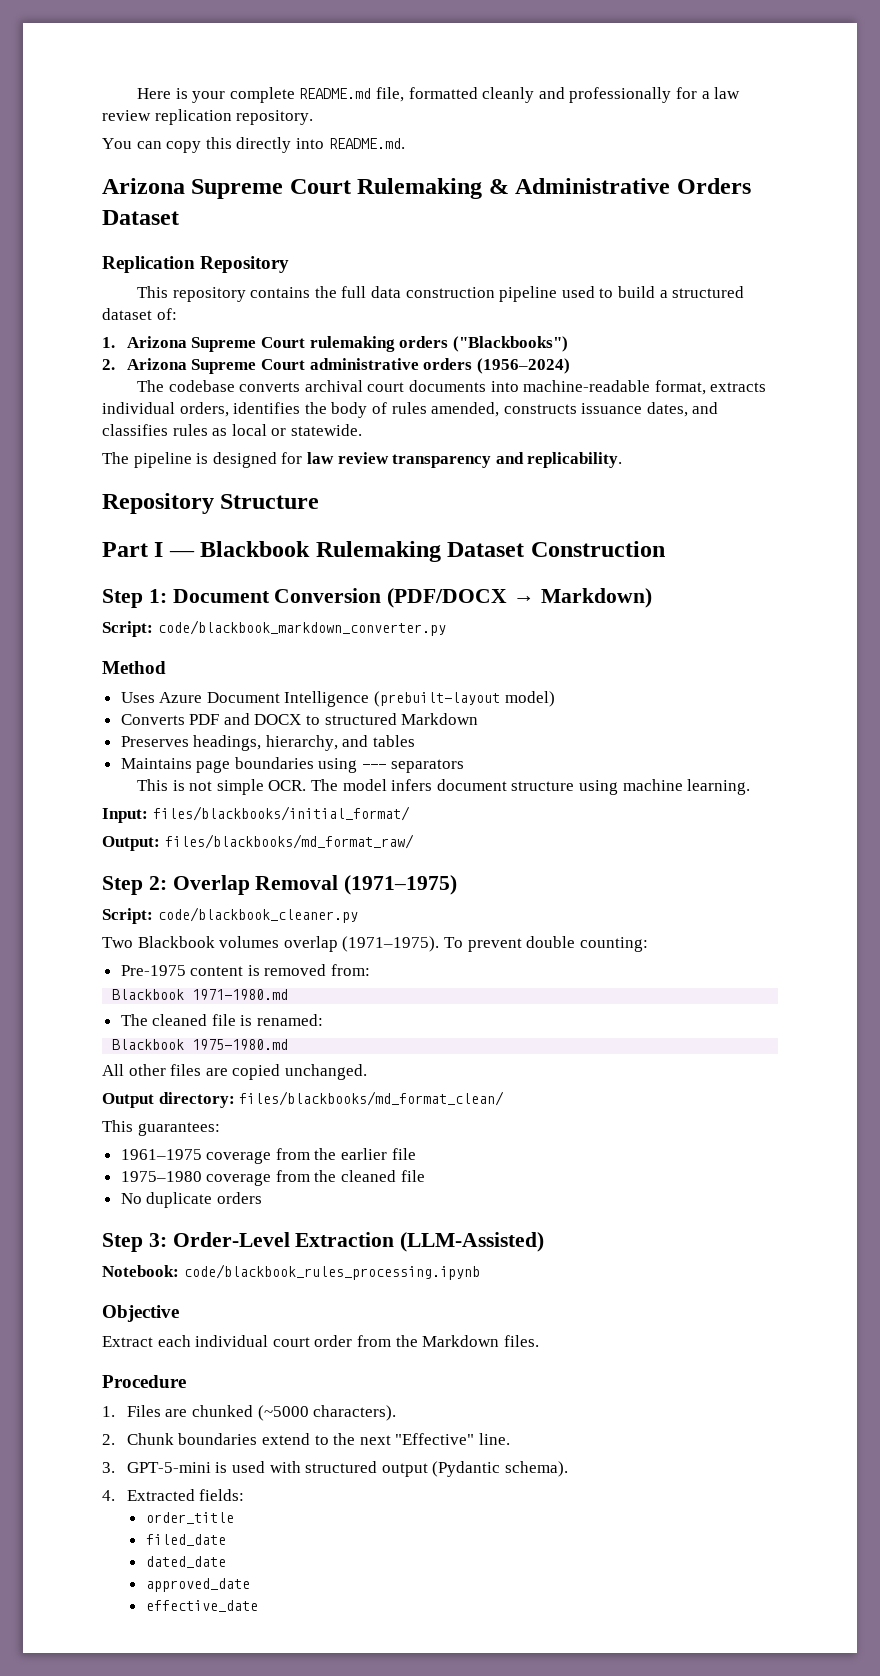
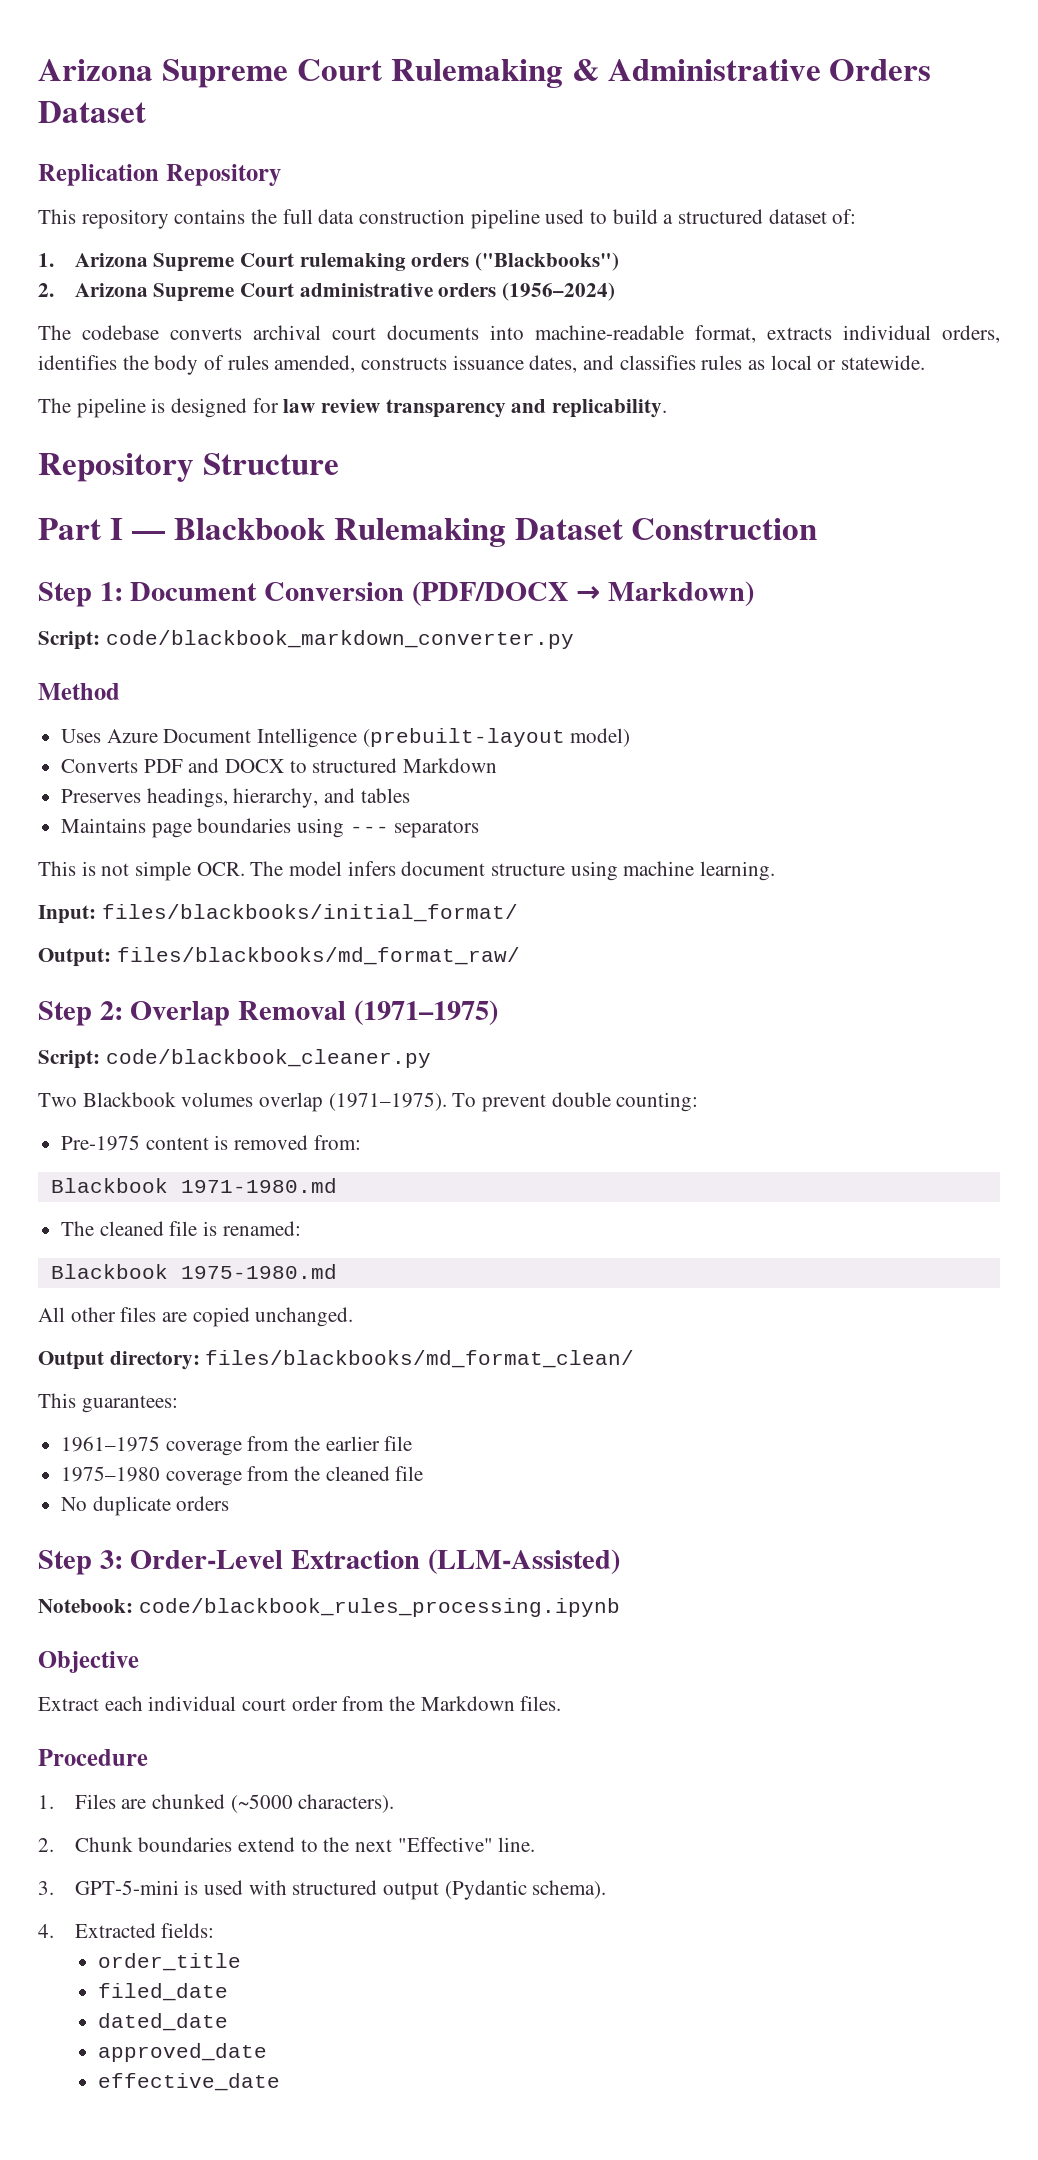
[137,87,741,103] [102,109,314,125] [102,137,405,153] Here is your complete README.md file, formatted cleanly and professionally for a law review replication repository. // You can copy this directly into README.md. // -> (38, 70) none

